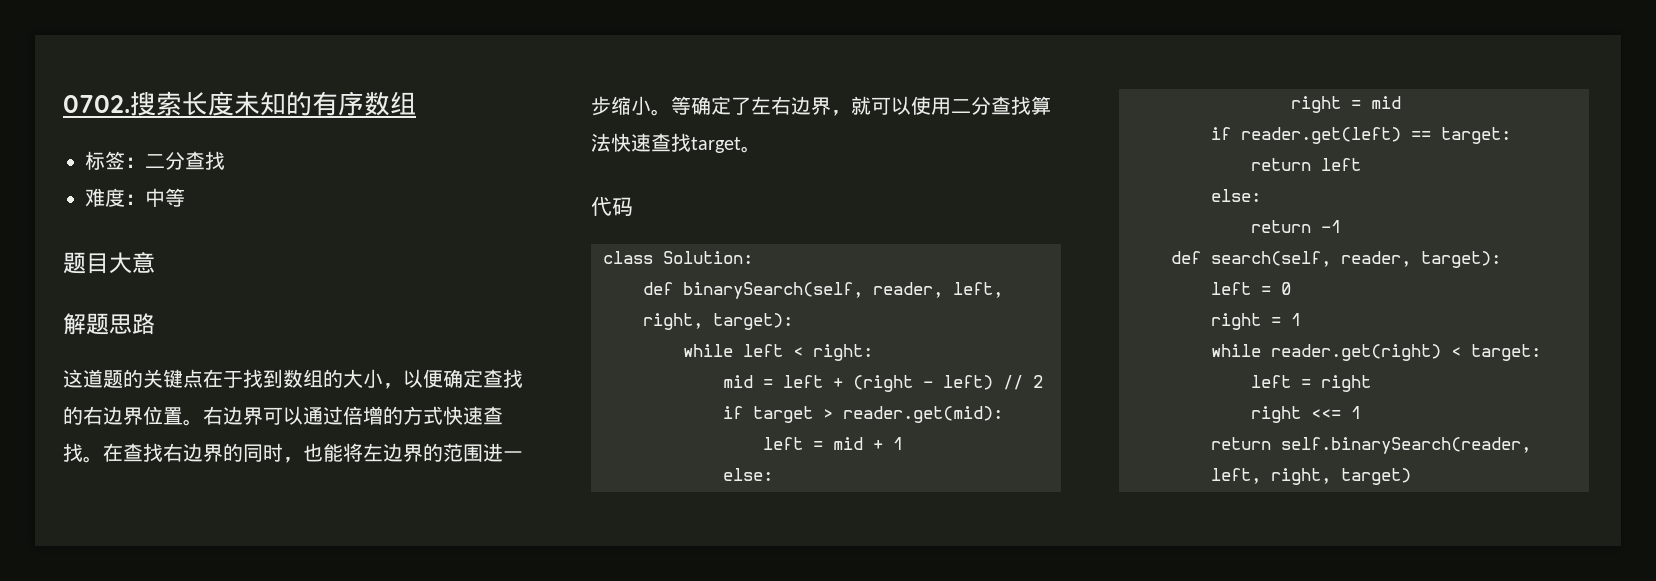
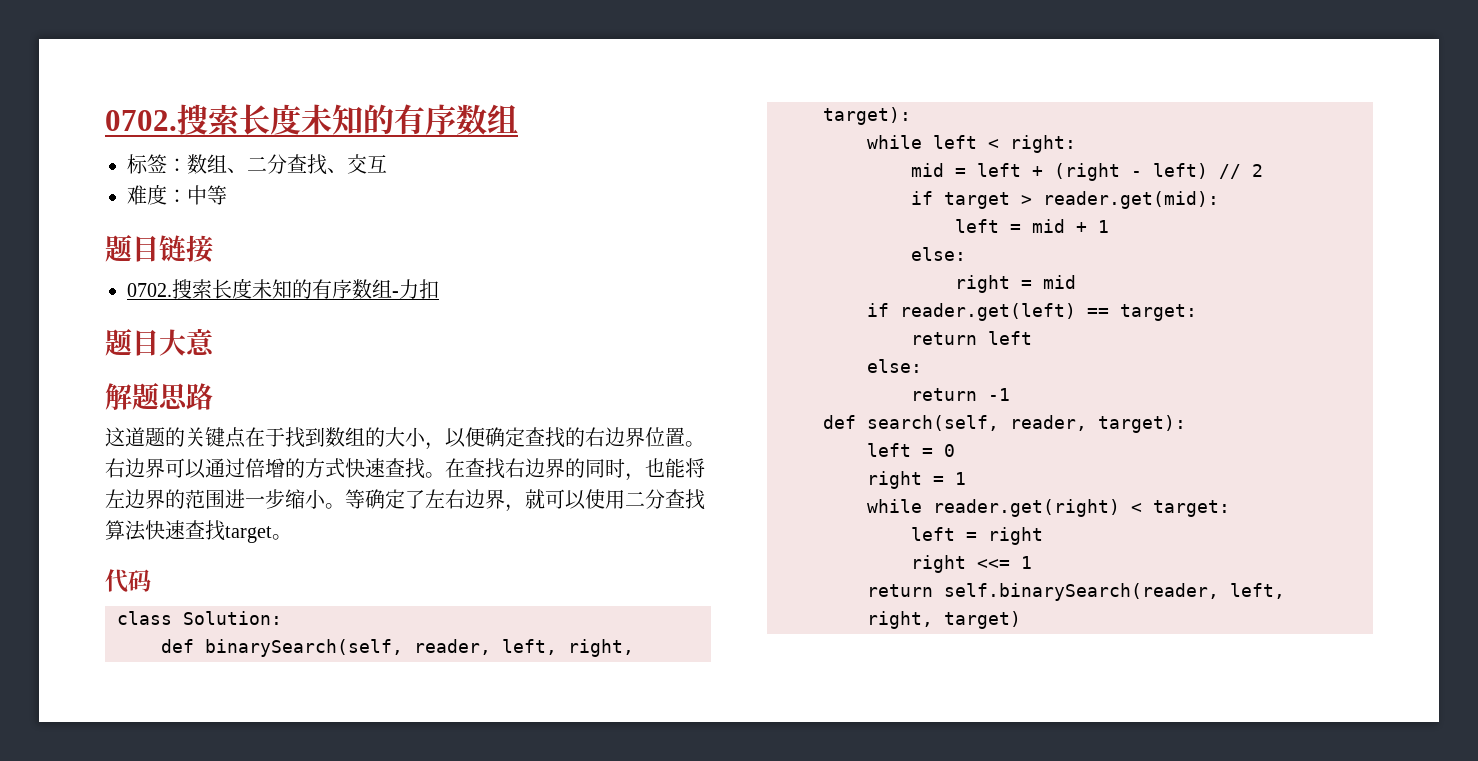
[145,151,225,170] 二分查找 -> [187,154,387,175] 数组、二分查找、交互
(185, 197) none -> [105,234,213,263] [127,278,439,299] // 题目链接 // 0702.搜索长度未知的有序数组-力扣

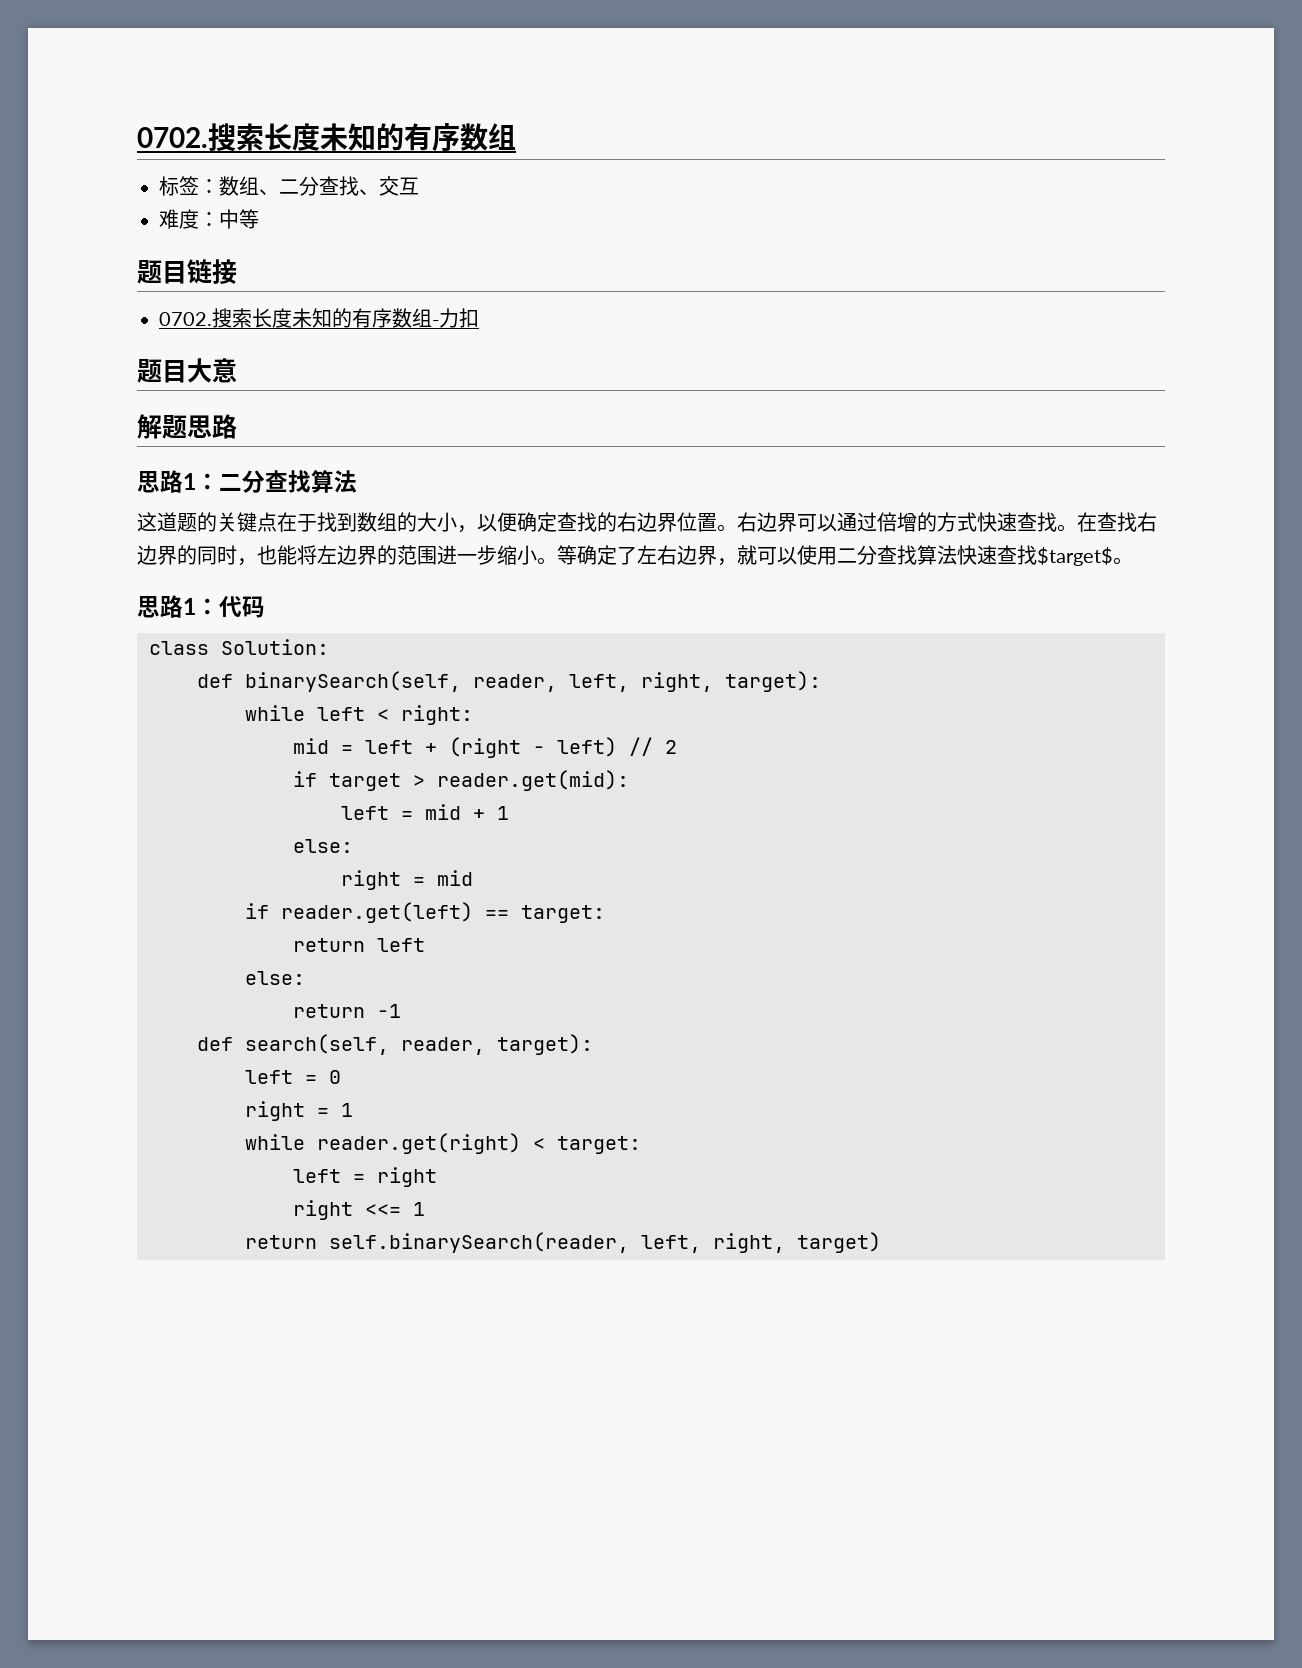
(213, 396) none -> [137,470,357,493] // 思路1：二分查找算法
[225,526,272,543] target -> [1037,547,1113,566] $target$
(292, 537) none -> [137,595,219,618] 思路1：

